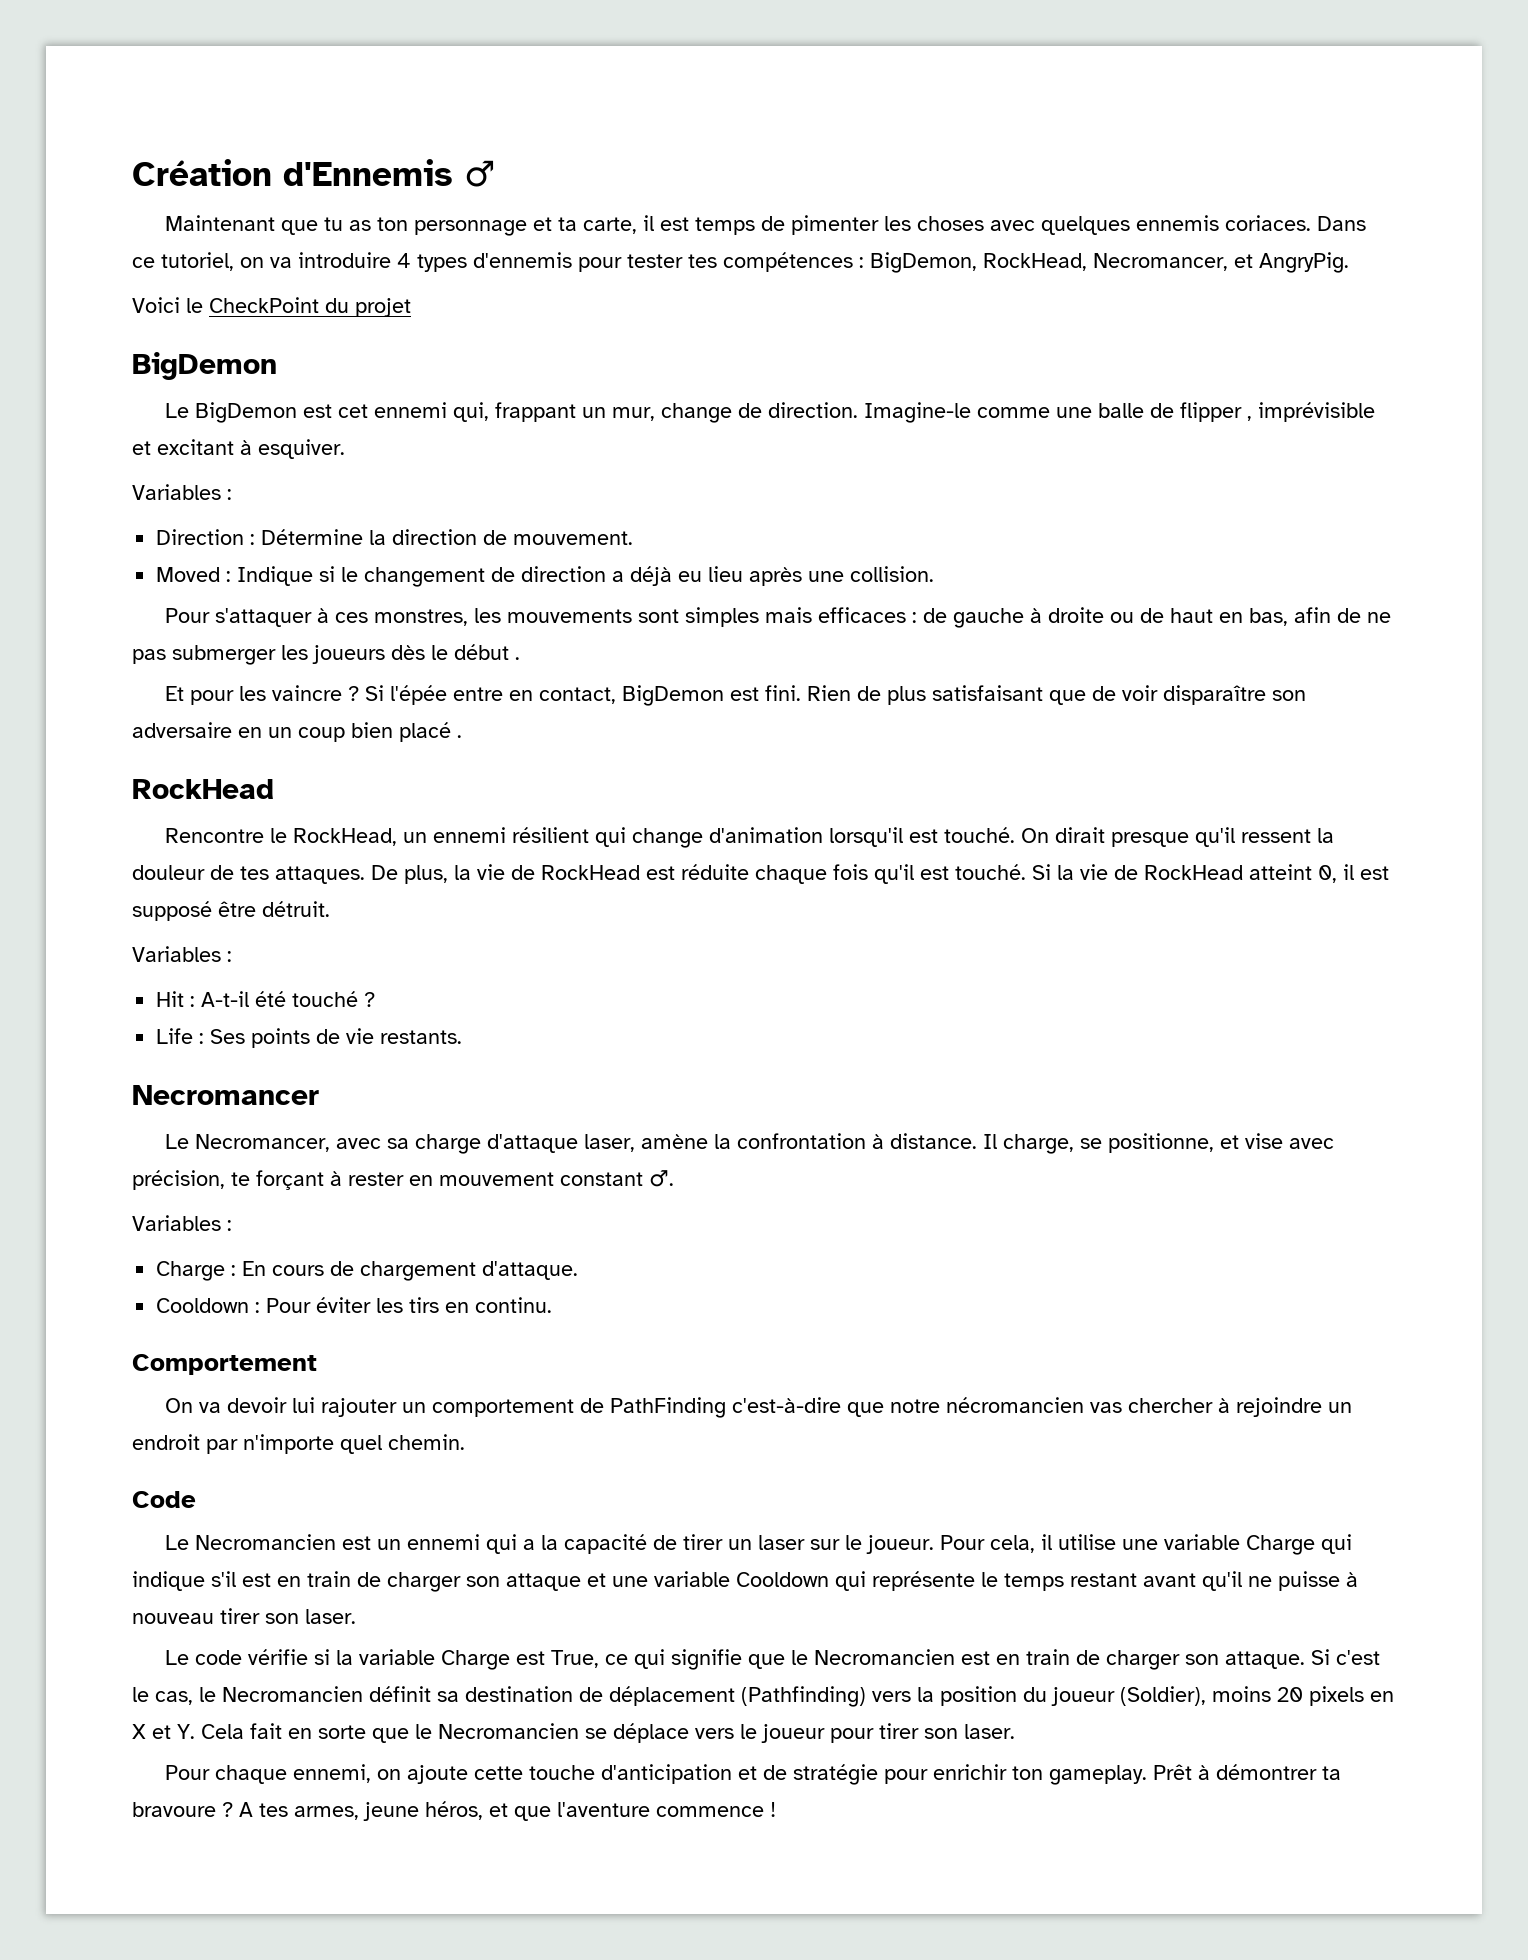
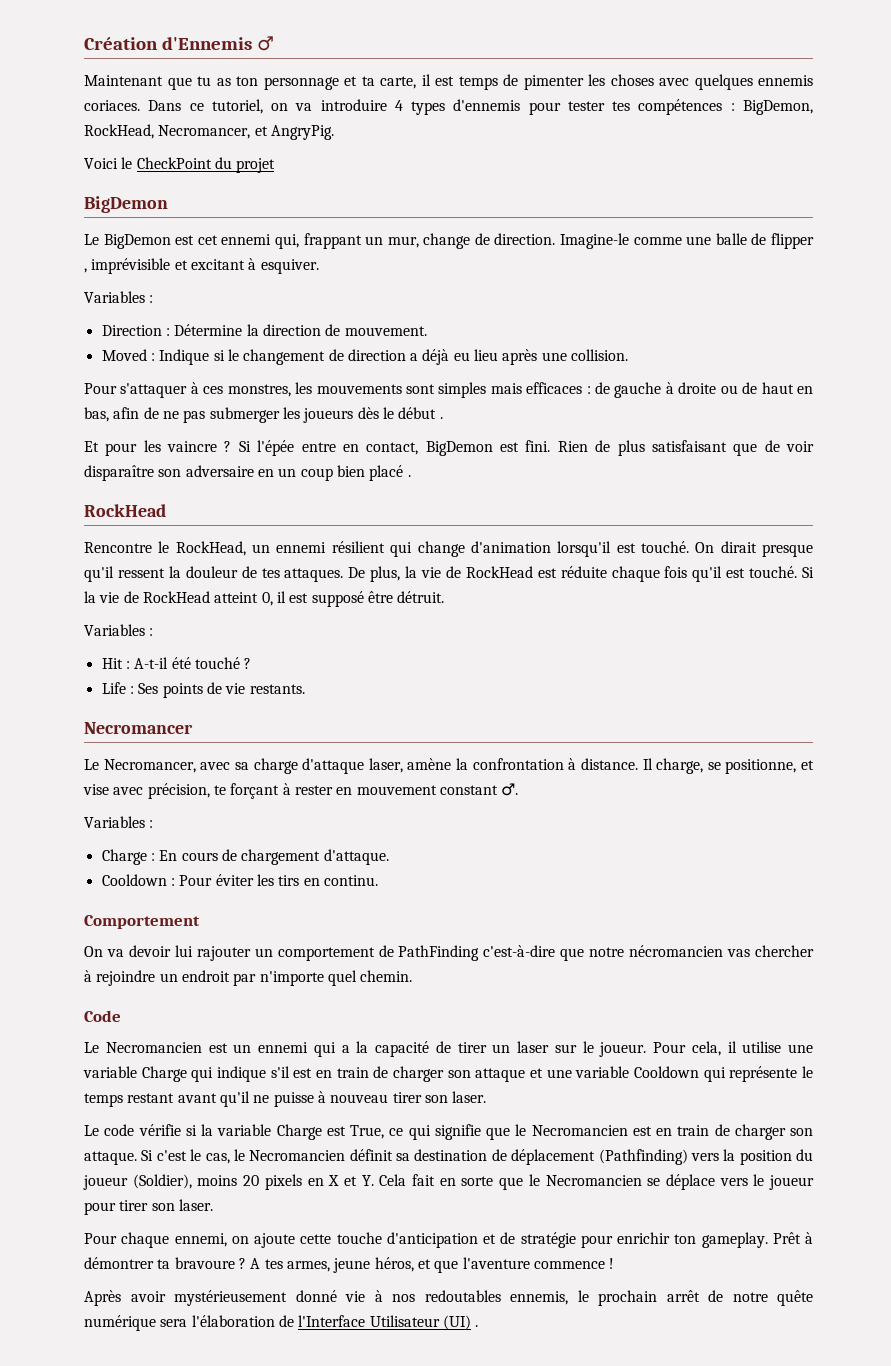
(776, 1809) none -> [84,1290,813,1306] [84,1315,479,1331] // Après avoir mystérieusement donné vie à nos redoutables ennemis, le prochain arrêt de notre quête numérique sera l'élaboration de l'Interface Utilisateur (UI) .

